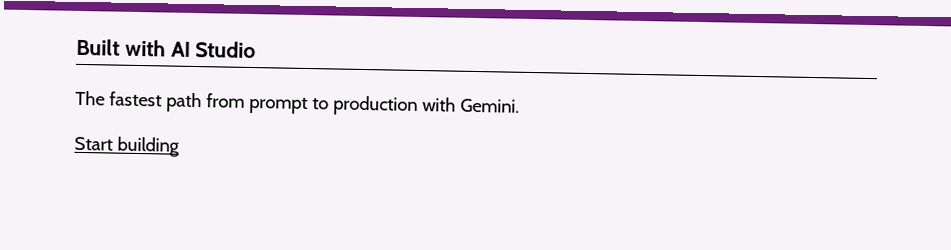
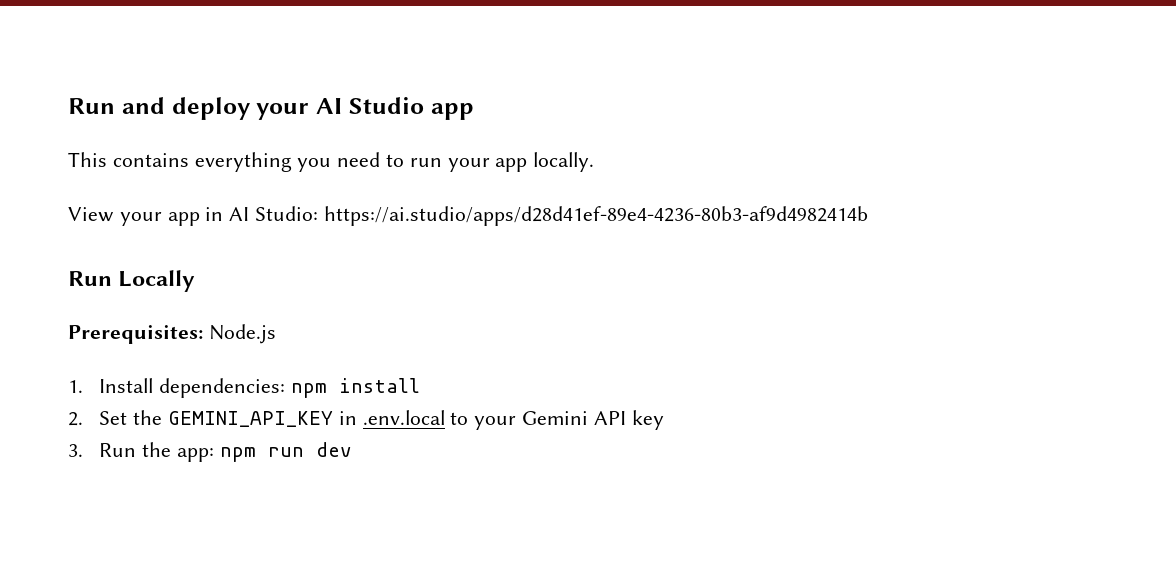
[76,38,257,59] [75,90,520,116] [74,136,180,157] Built with AI Studio // The fastest path from prompt to production with Gemini. // Start building -> [68,97,474,120] [68,152,595,172] [68,206,868,226] [68,270,196,292] [68,324,276,344] [68,378,420,398] [68,410,664,430] [68,442,352,462] Run and deploy your AI Studio app // This contains everything you need to run your app locally. // View your app in AI Studio: https://ai.studio/apps/d28d41ef-89e4-4236-80b3-af9d4982414b // Run Locally // Prerequisites: Node.js // 1. Install dependencies: npm install // 2. Set the GEMINI_API_KEY in .env.local to your Gemini API key // 3. Run the app: npm run dev

